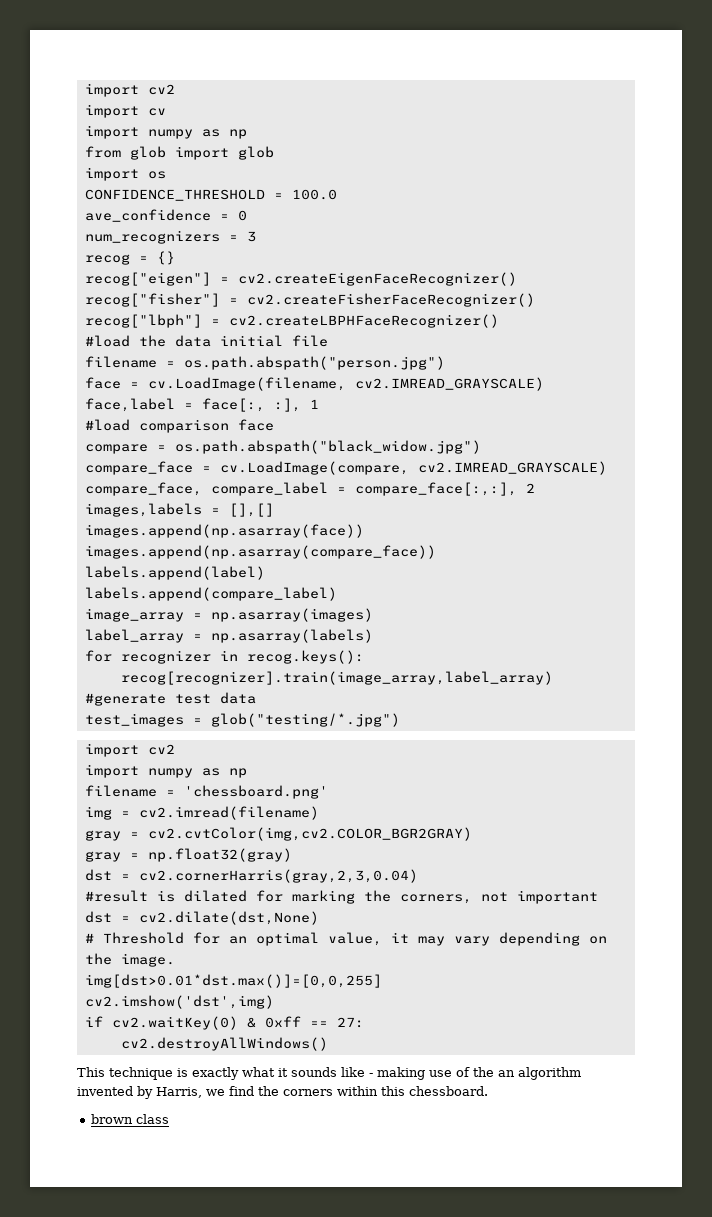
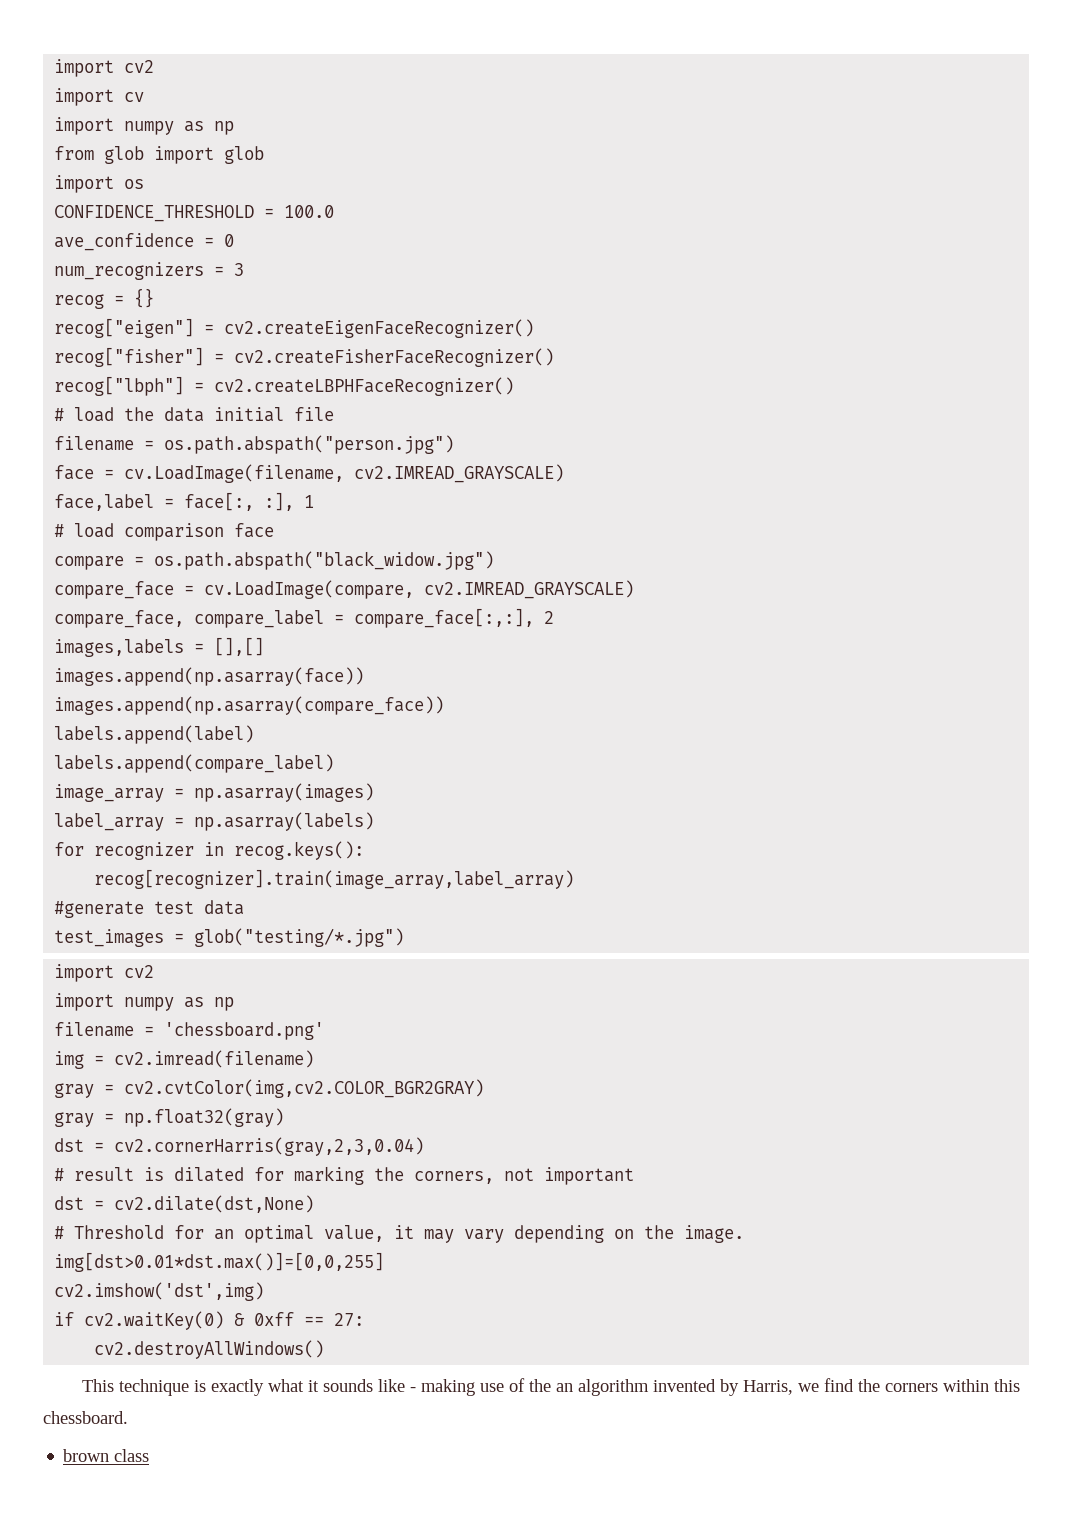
[84,335,130,347] #load -> [54,407,115,422] # load
[84,419,130,431] #load -> [54,523,115,538] # load
[84,890,148,902] #result -> [54,1167,135,1181] # result

